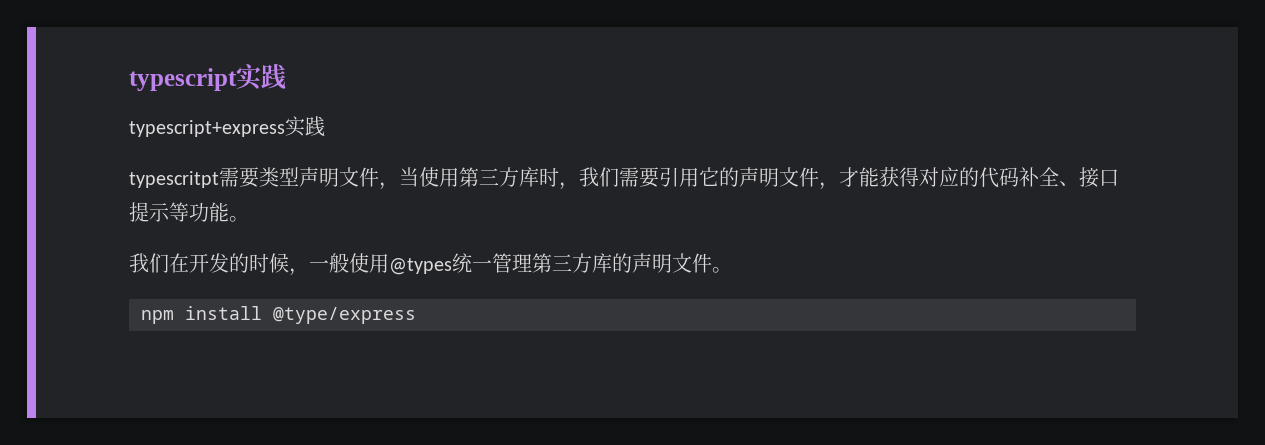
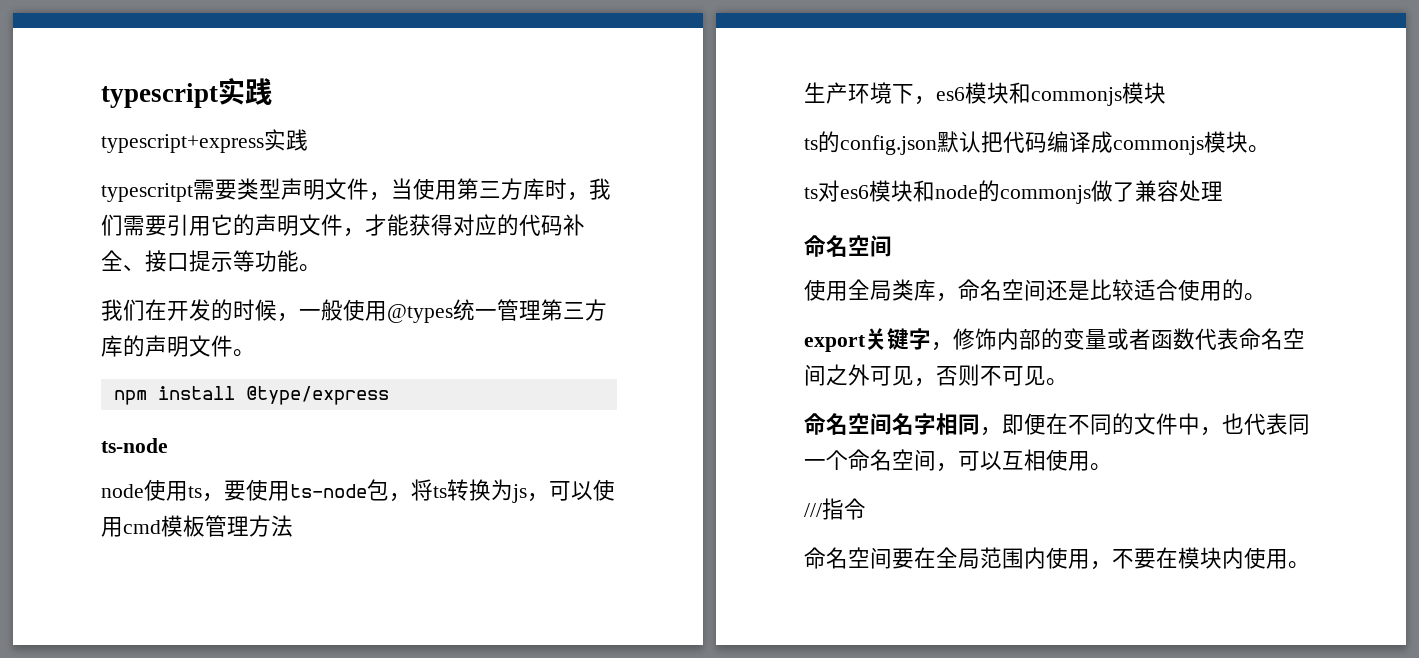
(416, 315) none -> [101,438,168,453] [101,479,615,503] [101,515,293,537] [804,82,1166,106] [804,131,1270,155] [804,180,1223,204] [804,235,892,257] [804,279,1266,302] [804,328,1305,352] [804,364,1068,387] [804,413,1310,436] [804,449,1112,472] [804,498,866,520] [804,547,1310,570] // ts-node // node使用ts，要使用ts-node包，将ts转换为js，可以使用cmd模板管理方法 // 生产环境下，es6模块和commonjs模块 // ts的config.json默认把代码编译成commonjs模块。 // ts对es6模块和node的commonjs做了兼容处理 // 命名空间 // 使用全局类库，命名空间还是比较适合使用的。 // export关键字，修饰内部的变量或者函数代表命名空间之外可见，否则不可见。 // 命名空间名字相同，即便在不同的文件中，也代表同一个命名空间，可以互相使用。 // ///指令 // 命名空间要在全局范围内使用，不要在模块内使用。

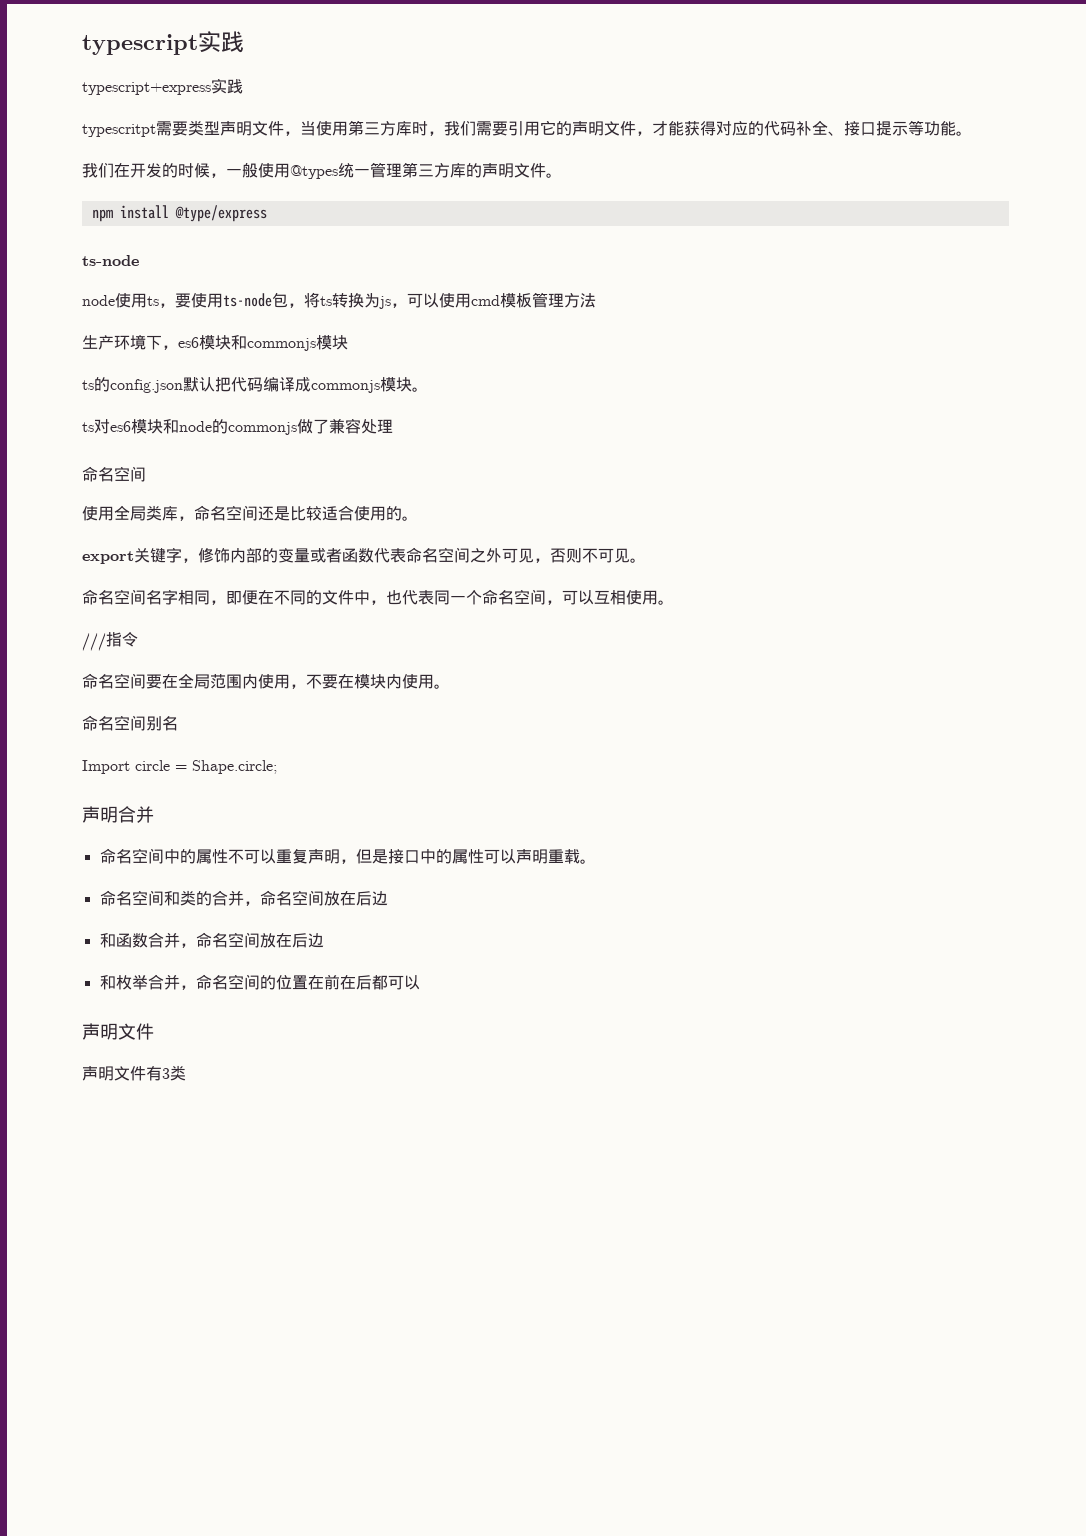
(1310, 565) none -> [82,715,178,731] [82,760,277,774] [82,806,154,823] [99,848,596,864] [99,890,388,906] [99,932,324,948] [99,974,420,990] [82,1023,154,1040] [82,1065,186,1081] // 命名空间别名 // Import circle = Shape.circle; // 声明合并 // 命名空间中的属性不可以重复声明，但是接口中的属性可以声明重载。 // 命名空间和类的合并，命名空间放在后边 // 和函数合并，命名空间放在后边 // 和枚举合并，命名空间的位置在前在后都可以 // 声明文件 // 声明文件有3类

